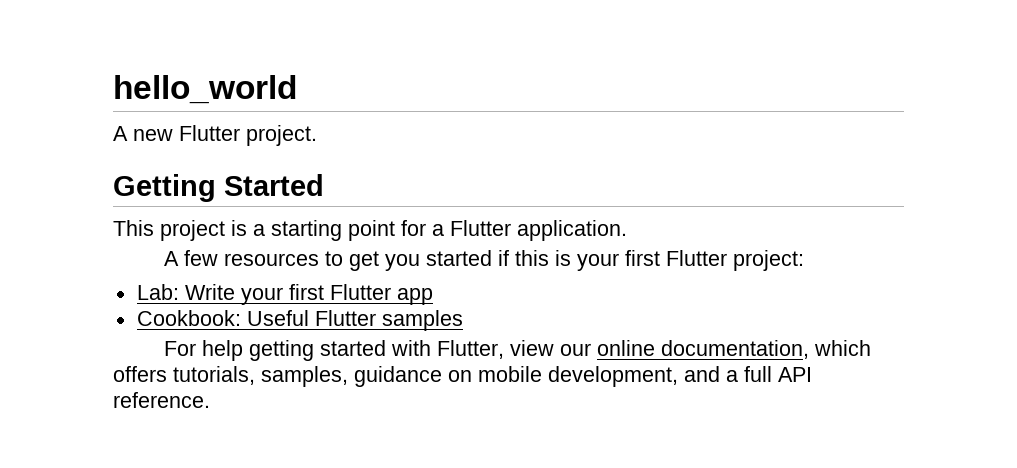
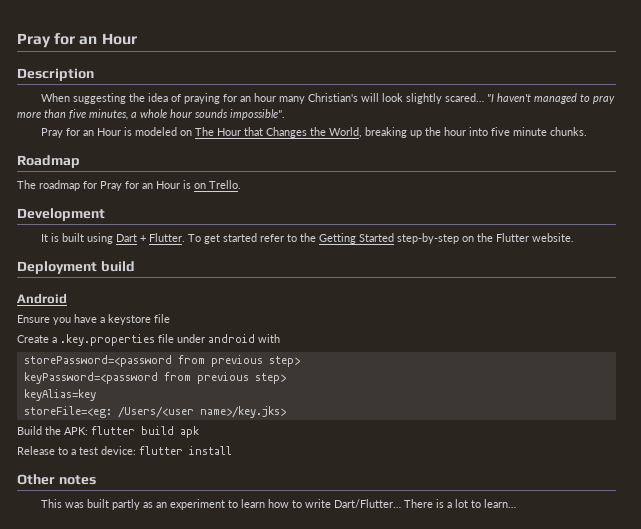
[113,75,297,104] [113,125,317,146] [113,174,324,202] [113,220,627,241] [163,250,804,271] [136,284,433,305] [136,310,463,331] [163,340,871,361] [113,366,812,387] [113,392,210,408] hello_world // A new Flutter project. // Getting Started // This project is a starting point for a Flutter application. // A few resources to get you started if this is your first Flutter project: // Lab: Write your first Flutter app // Cookbook: Useful Flutter samples // For help getting started with Flutter, view our online documentation, which offers tutorials, samples, guidance on mobile development, and a full API reference. -> [17,33,137,48] [17,68,94,81] [40,93,615,104] [17,109,285,120] [40,127,587,138] [17,155,80,168] [17,180,241,191] [17,208,105,221] [40,233,574,244] [17,261,135,274] [17,293,67,304] [17,314,170,325] [17,334,280,346] [23,355,300,367] [23,372,286,384] [23,389,96,401] [23,406,286,418] [17,426,199,438] [17,446,232,455] [17,474,96,485] [40,499,516,510] Pray for an Hour // Description // When suggesting the idea of praying for an hour many Christian's will look slightly scared… "I haven't managed to pray more than five minutes, a whole hour sounds impossible". // Pray for an Hour is modeled on The Hour that Changes the World, breaking up the hour into five minute chunks. // Roadmap // The roadmap for Pray for an Hour is on Trello. // Development // It is built using Dart + Flutter. To get started refer to the Getting Started step-by-step on the Flutter website. // Deployment build // Android // Ensure you have a keystore file // Create a .key.properties file under android with // storePassword=<password from previous step> // keyPassword=<password from previous step> // keyAlias=key // storeFile=<eg: /Users/<user name>/key.jks> // Build the APK: flutter build apk // Release to a test device: flutter install // Other notes // This was built partly as an experiment to learn how to write Dart/Flutter… There is a lot to learn…

